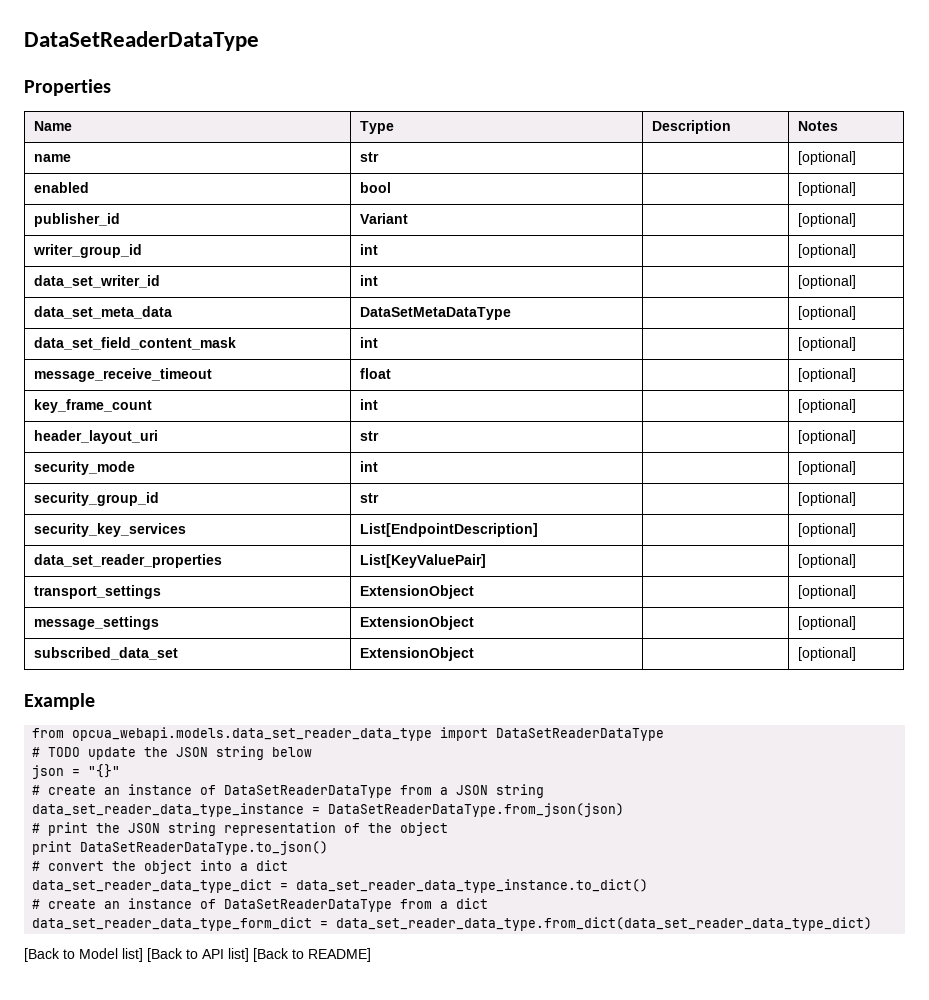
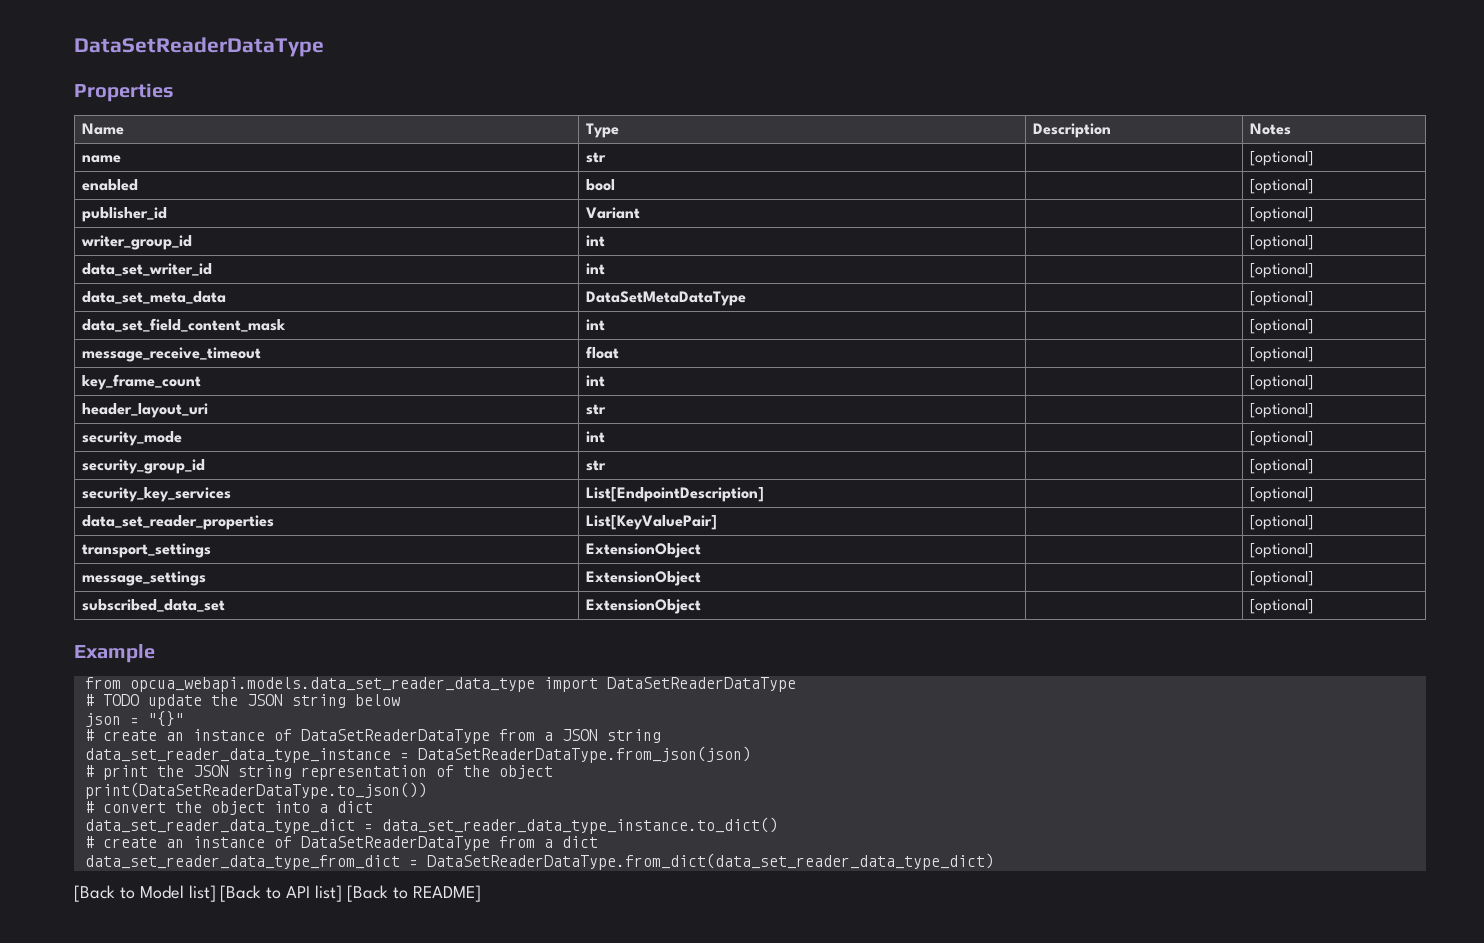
[32,841,329,855] print DataSetReaderDataType.to_json() -> [84,782,427,799] print(DataSetReaderDataType.to_json())
[32,917,873,931] data_set_reader_data_type_form_dict = data_set_reader_data_type.from_dict(data_set_reader_data_type_dict) -> [84,853,994,870] data_set_reader_data_type_from_dict = DataSetReaderDataType.from_dict(data_set_reader_data_type_dict)

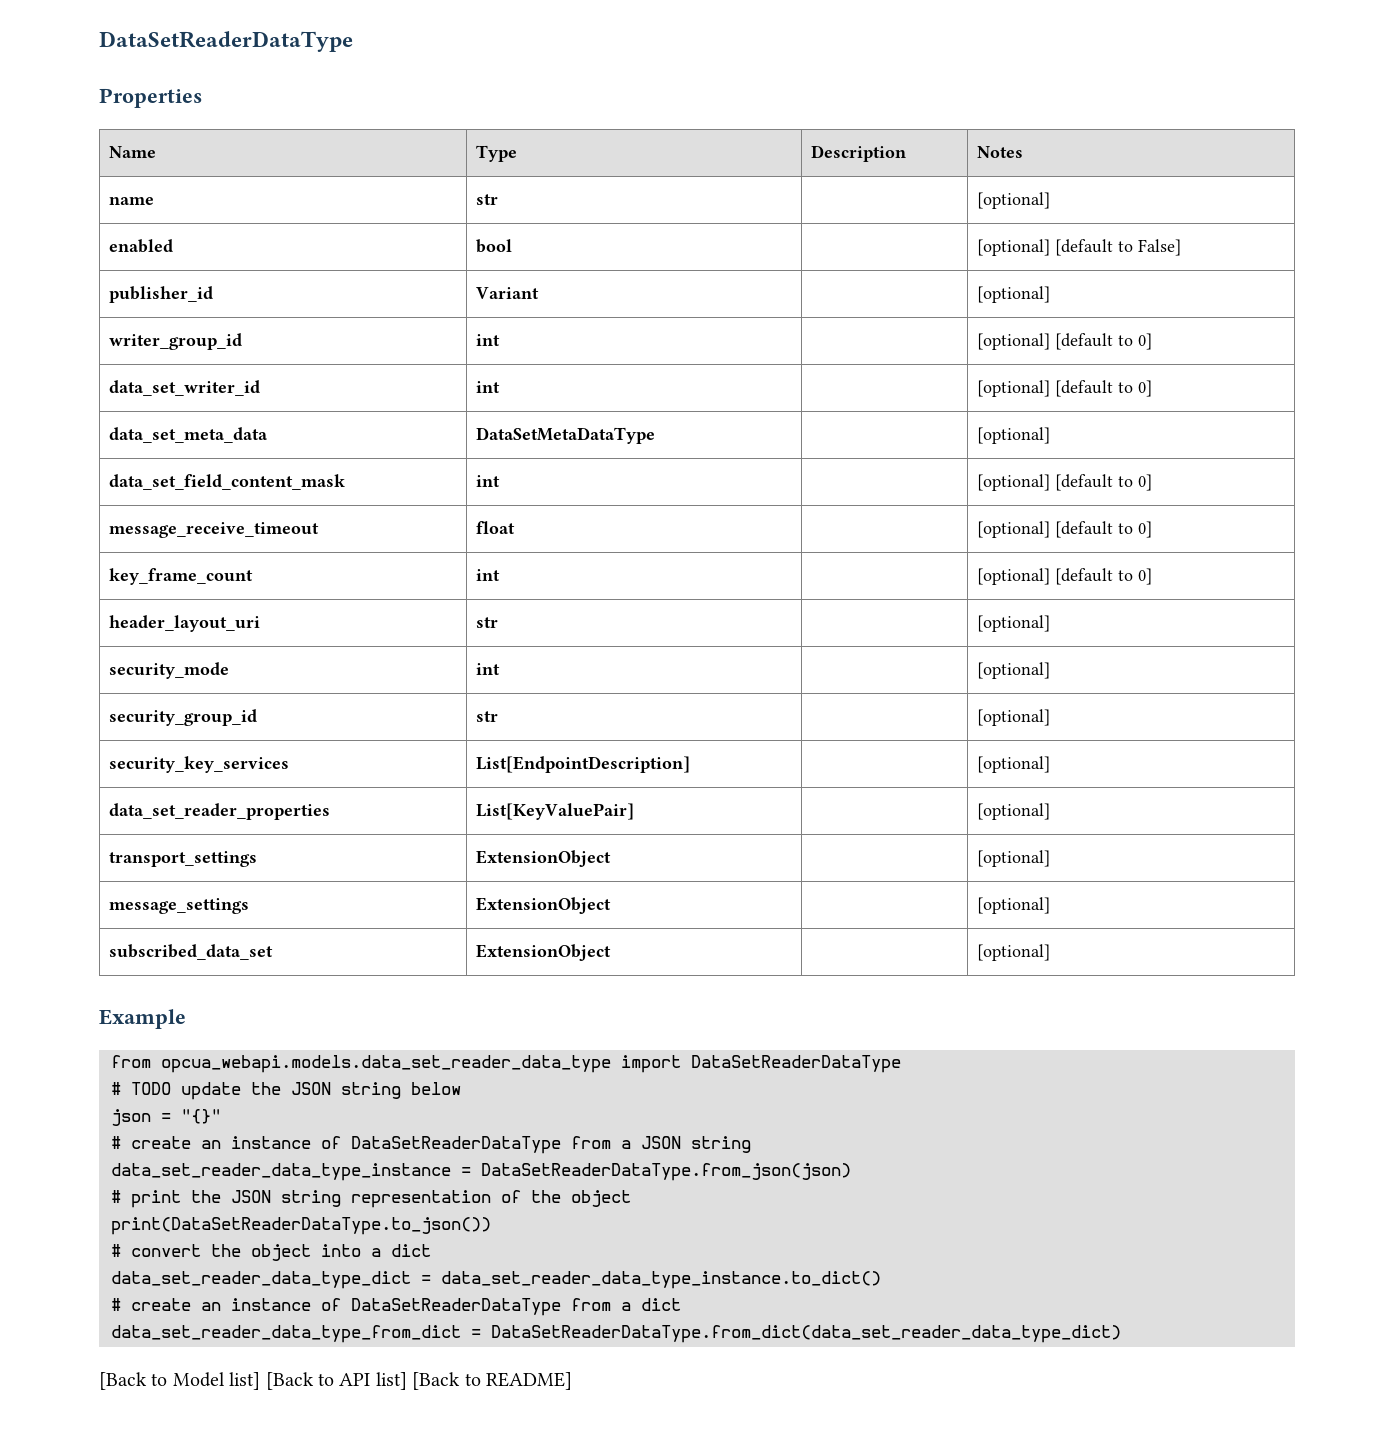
(1313, 186) none -> [1054,239,1181,256] [default to False]
(1313, 242) none -> [1054,333,1152,350] [default to 0]
(1313, 270) none -> [1054,380,1152,397] [default to 0]
(1313, 326) none -> [1054,474,1152,491] [default to 0]
(1313, 354) none -> [1054,521,1152,538] [default to 0]
(1313, 382) none -> [1054,568,1152,585] [default to 0]

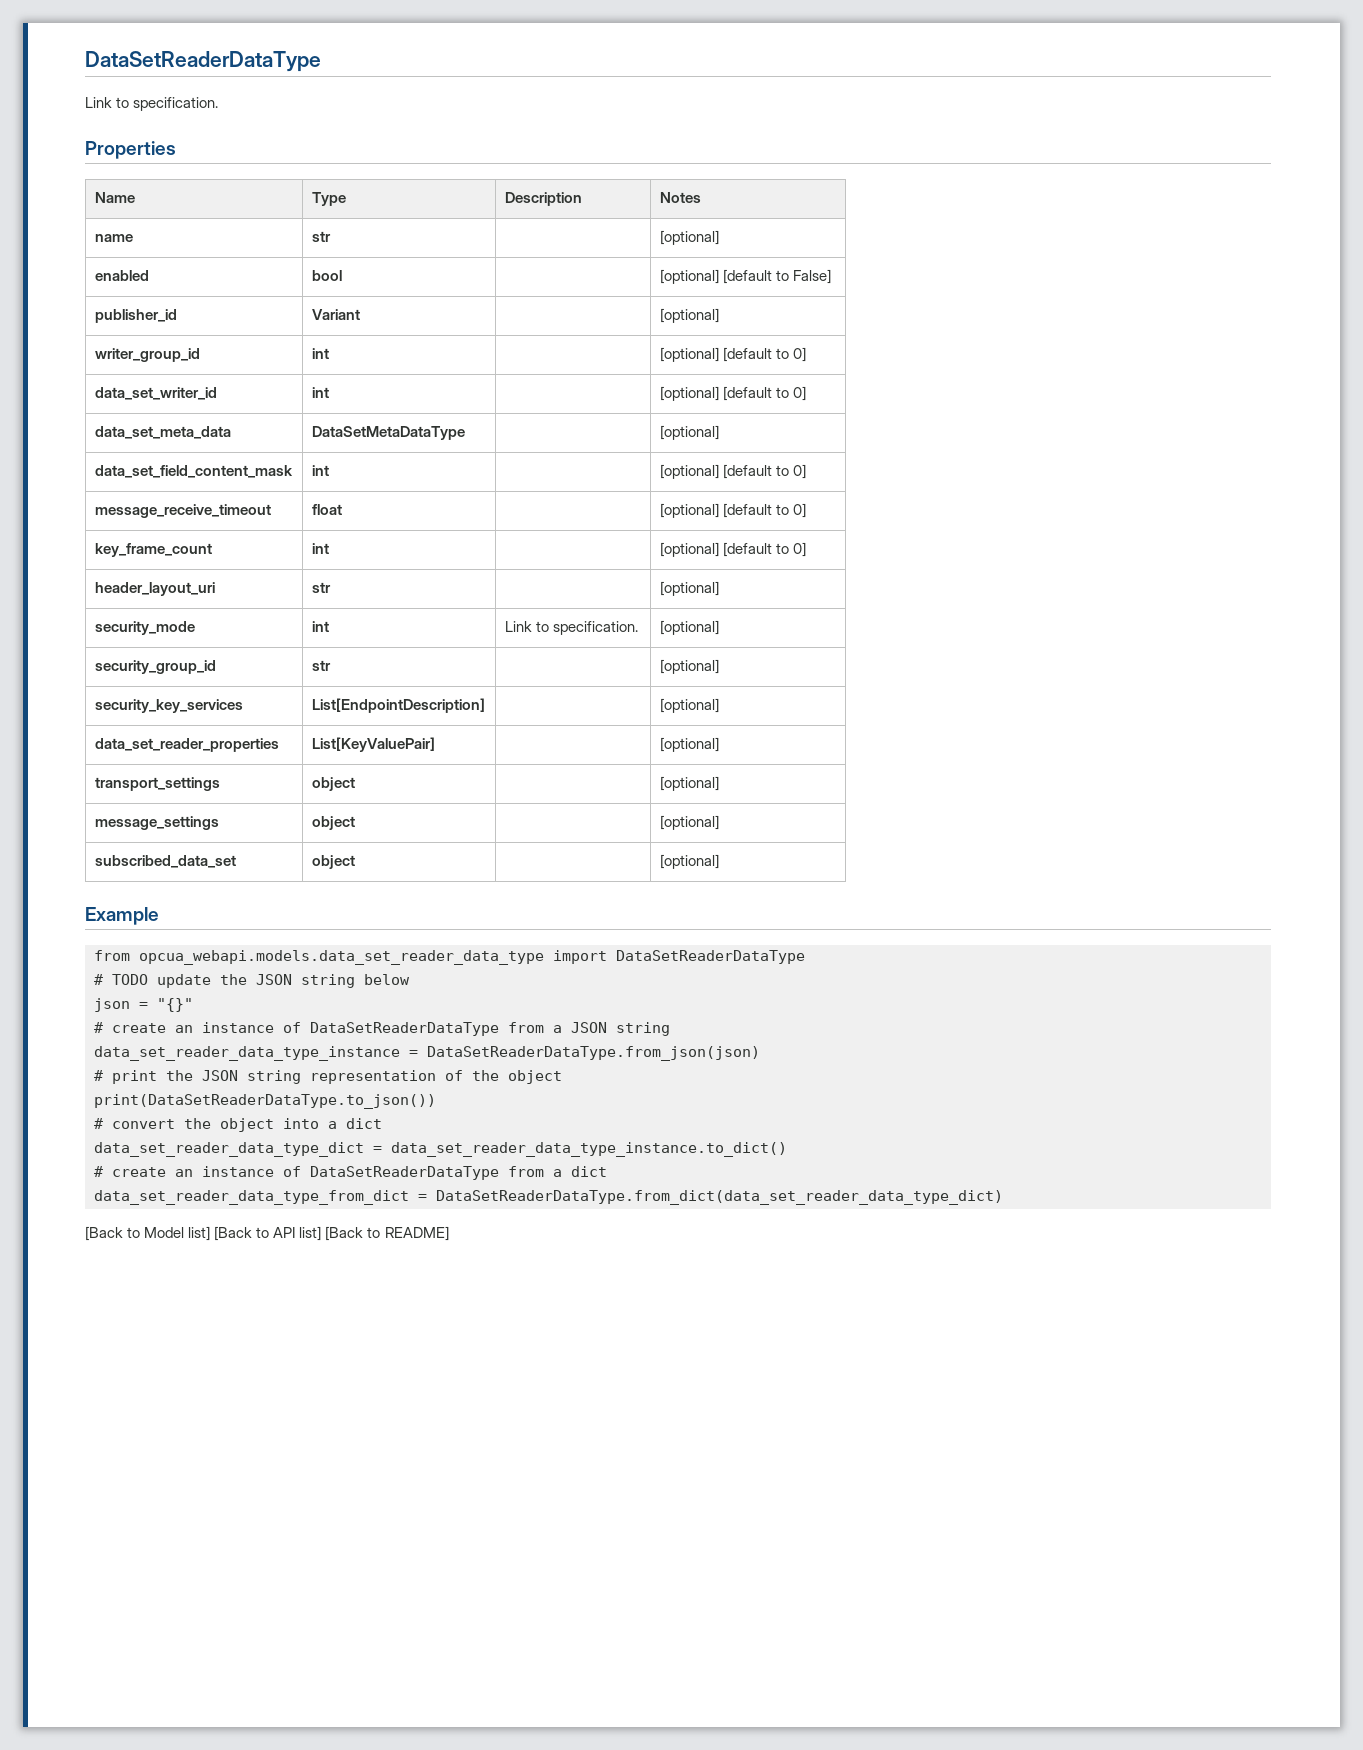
[99,31,353,52] DataSetReaderDataType -> [85,51,321,72] [85,97,219,111] DataSetReaderDataType // Link to specification.
(500, 669) none -> [504,621,638,635] Link to specification.
[475,850,611,867] ExtensionObject -> [311,777,355,791] object
[475,897,611,914] ExtensionObject -> [311,816,355,830] object
[475,944,611,961] ExtensionObject -> [311,855,355,869] object

